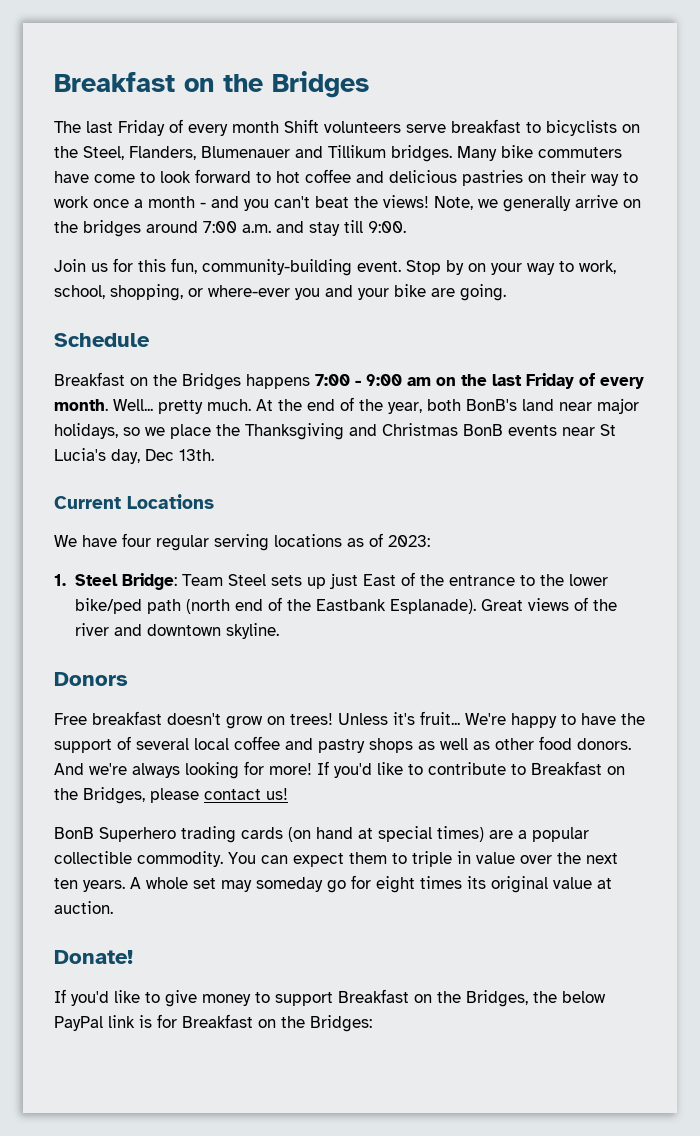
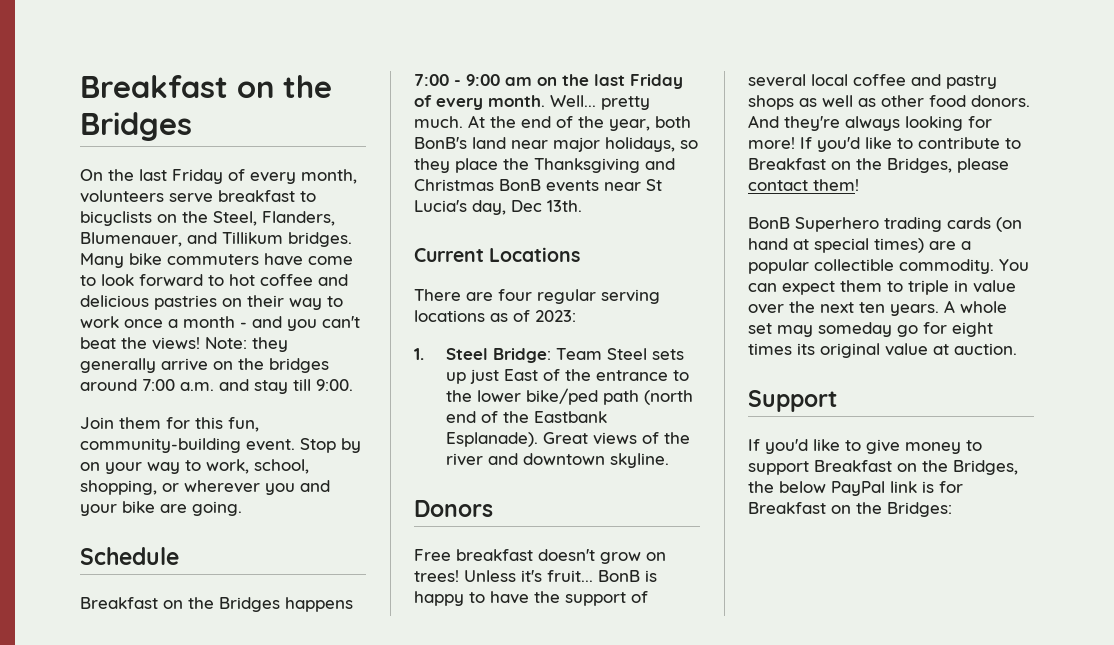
[54,119,319,136] The last Friday of every month Shift -> [80,169,357,184] On the last Friday of every month,
[201,146,290,158] Blumenauer -> [80,232,182,247] Blumenauer,
[434,196,498,210] Note, we -> [205,337,288,352] Note: they
[91,263,108,272] us -> [119,417,161,429] them
[208,285,290,297] where-ever -> [184,480,260,493] wherever
[145,427,165,436] we -> [414,158,450,173] they
[54,535,117,547] We have -> [414,289,493,301] There are
[465,713,506,725] We're -> [598,570,657,582] BonB is
[89,763,127,775] we're -> [784,116,840,131] they're
[266,788,288,800] us! -> [813,179,859,191] them!
[54,950,133,964] Donate! -> [748,390,837,412] Support

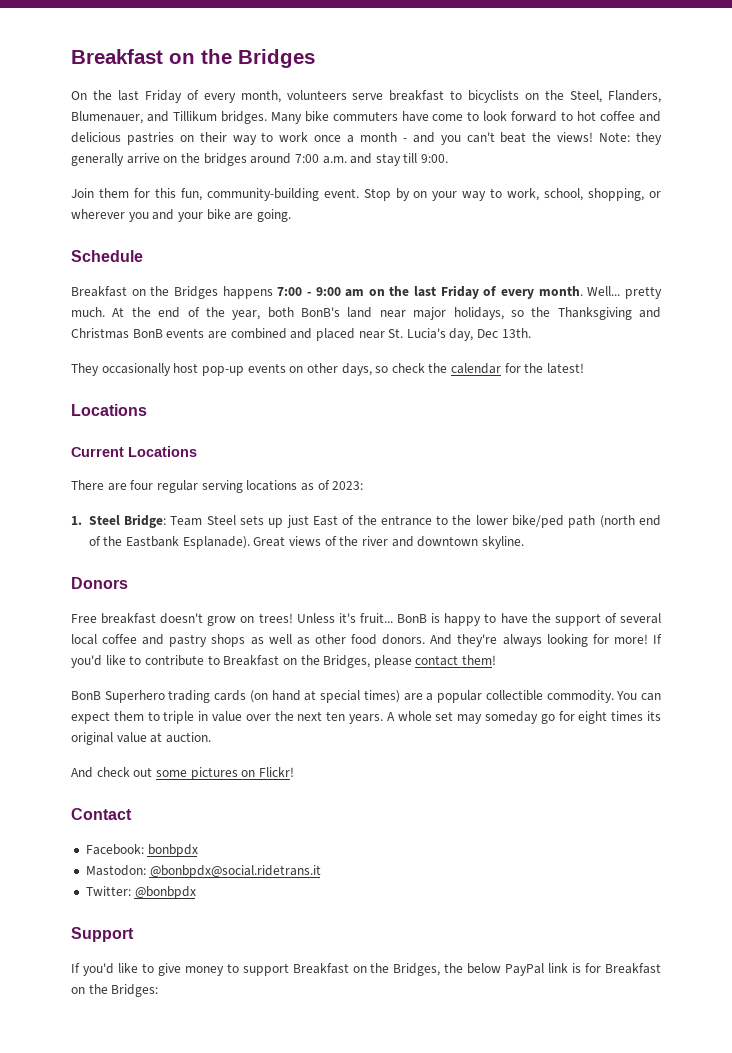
[414,158,498,173] they place -> (524, 313) none
[604,179,662,191] [414,200,582,215] near St Lucia's day, Dec 13th. -> [207,328,531,341] [71,363,585,376] [71,404,147,416] are combined and placed near St. Lucia's day, Dec 13th. // They occasionally host pop-up events on other days, so check the calendar for the latest! // Locations
(1017, 349) none -> [71,767,294,780] [71,808,132,820] [85,844,198,857] [85,865,321,878] [85,886,196,899] // And check out some pictures on Flickr! // Contact // Facebook: bonbpdx // Mastodon: @bonbpdx@social.ridetrans.it // Twitter: @bonbpdx

